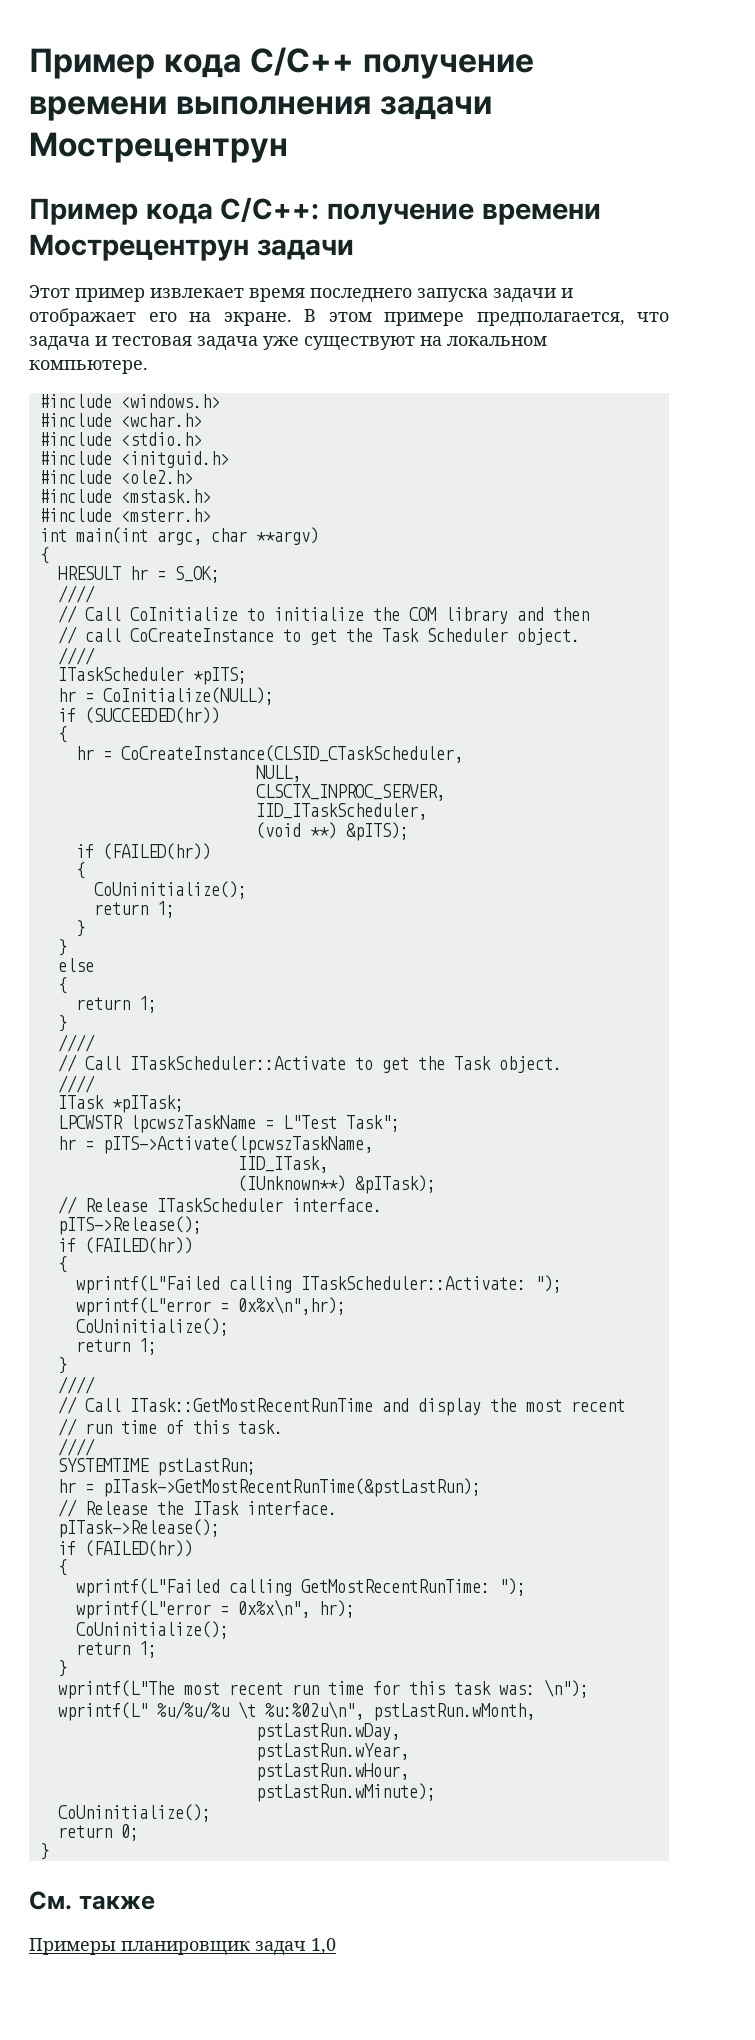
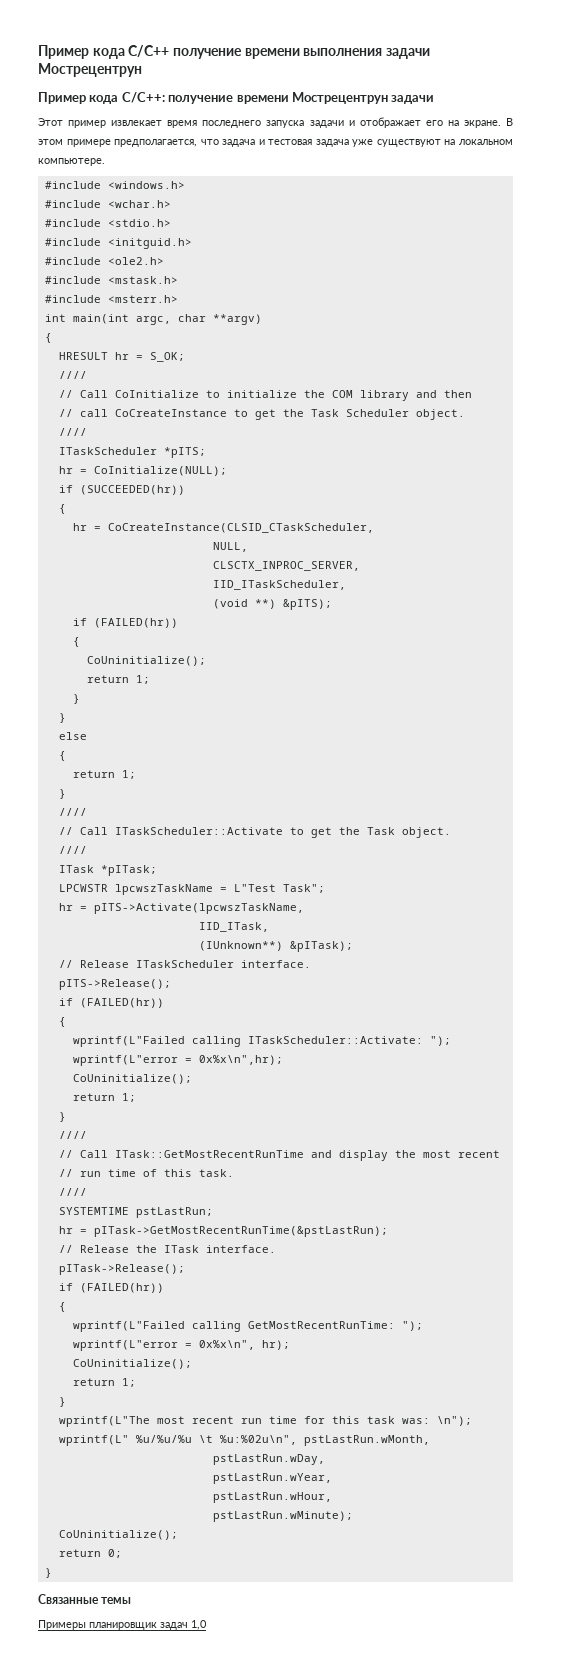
[29,1891,155,1910] См. также -> [38,1594,132,1604] Связанные темы

